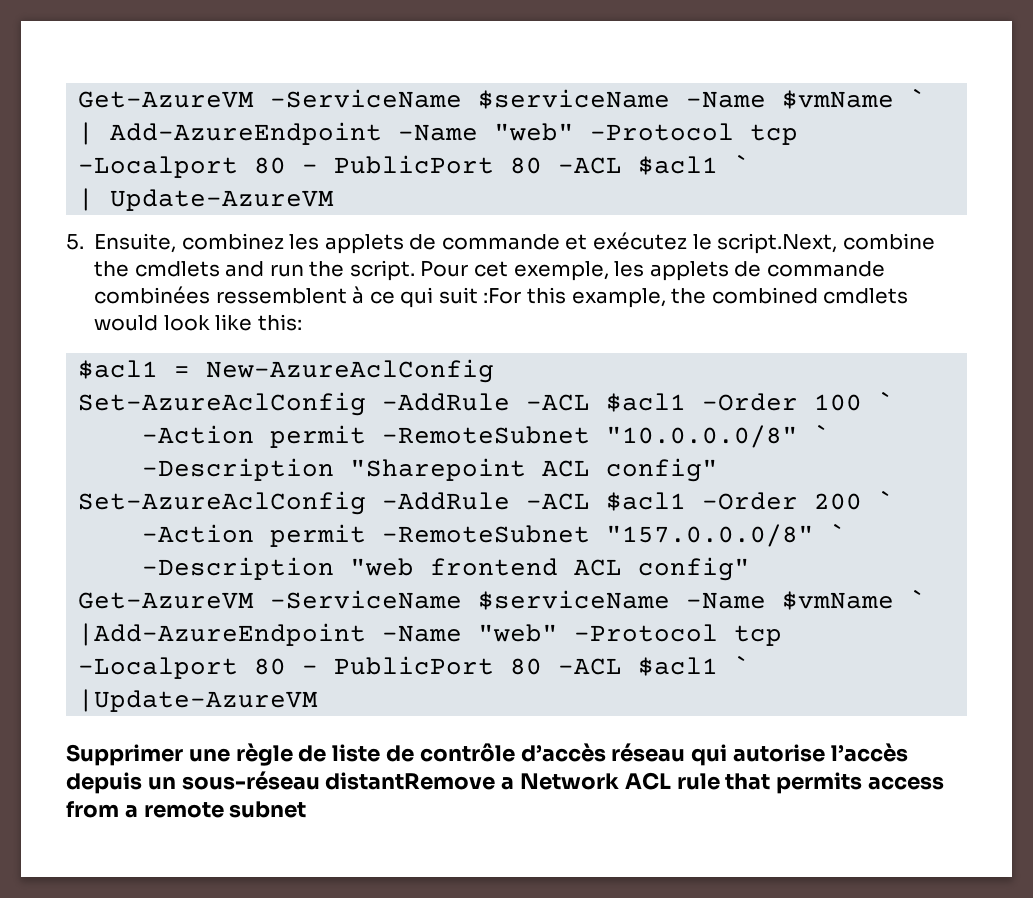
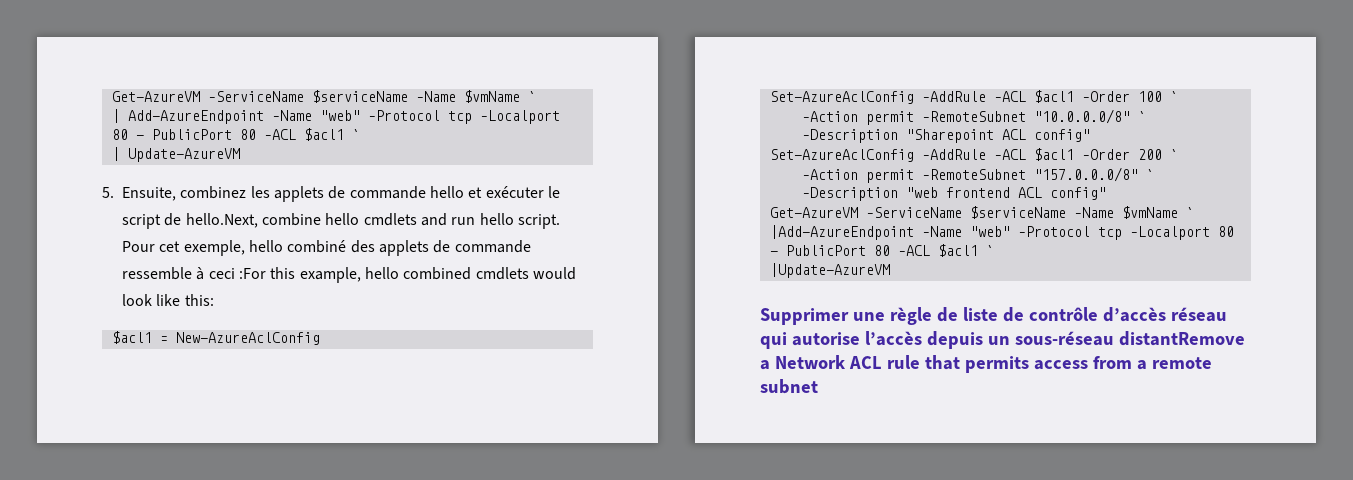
[565,232,935,254] [94,261,130,277] et exécutez le script.Next, combine the -> [429,186,560,198] [122,213,360,229] hello et exécuter le script de hello.Next, combine hello
[309,261,345,277] the -> [479,213,514,225] hello
[614,261,885,281] [94,286,478,308] les applets de commande combinées ressemblent à ce qui suit -> [248,240,531,256] [122,267,235,280] hello combiné des applets de commande ressemble à ceci
[671,288,707,304] the -> [364,267,399,279] hello

